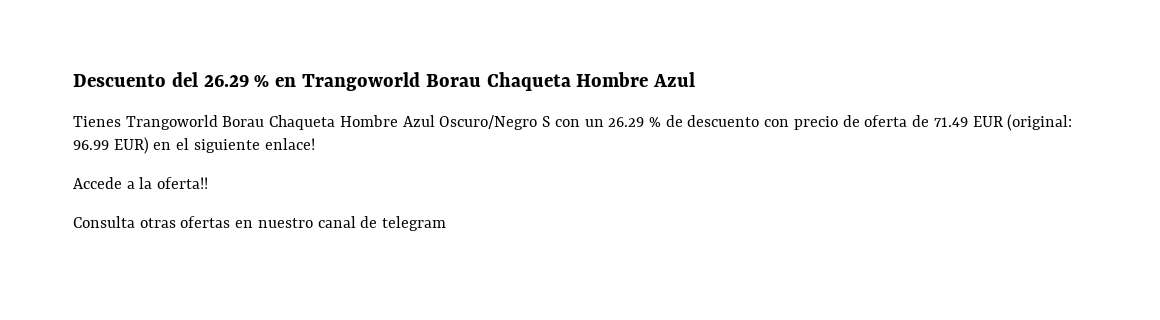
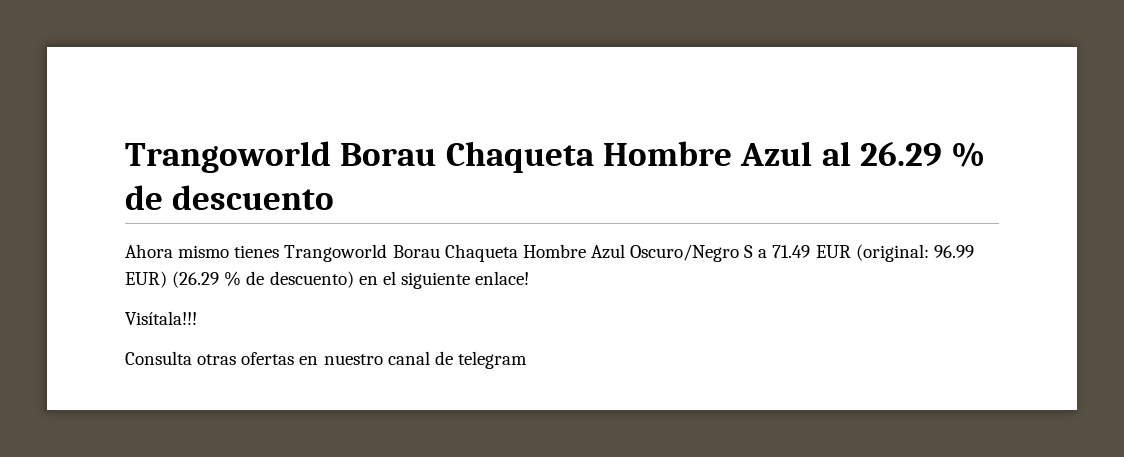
[73,72,696,91] [73,116,121,127] Descuento del 26.29 % en Trangoworld Borau Chaqueta Hombre Azul // Tienes -> [125,141,986,173] [125,185,335,210] [125,244,280,258] Trangoworld Borau Chaqueta Hombre Azul al 26.29 % de descuento // Ahora mismo tienes
[554,115,930,130] con un 26.29 % de descuento con precio de oferta de -> [758,249,768,258] a
(149, 145) none -> [172,271,354,288] (26.29 % de descuento)
[73,177,209,189] Accede a la oferta!! -> [125,311,197,325] Visítala!!!

